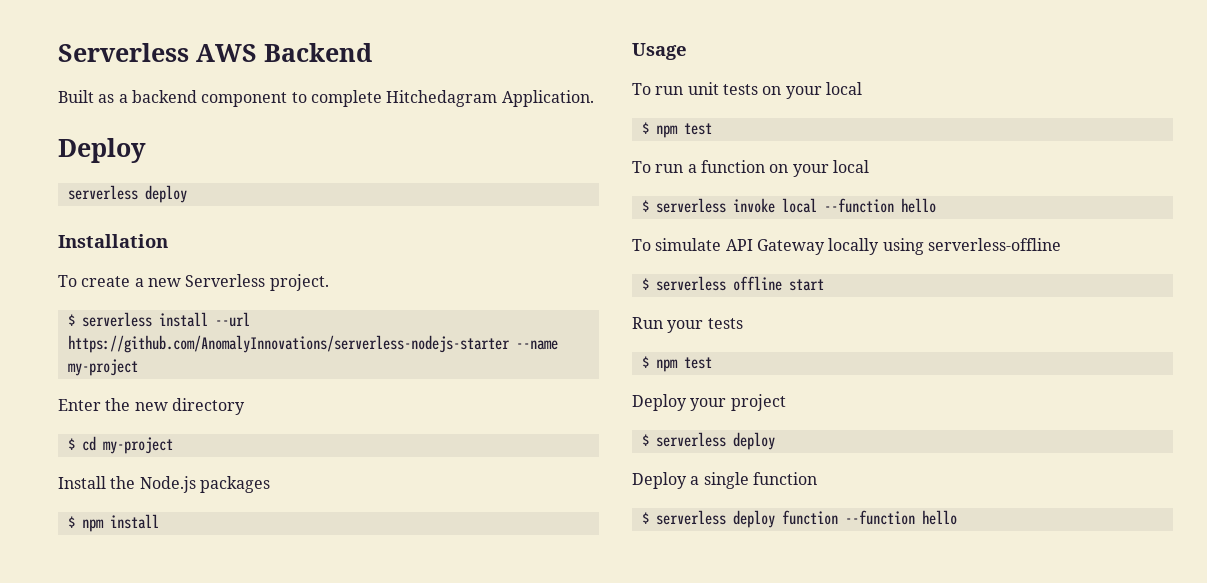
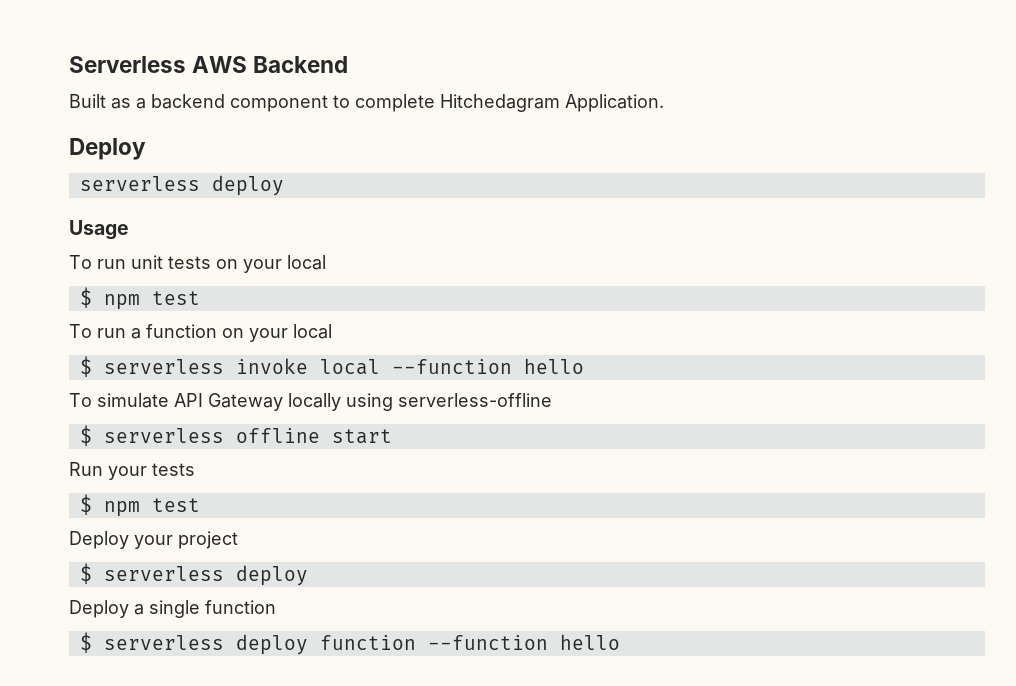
[58,234,168,248] [58,274,329,291] [67,312,250,327] [67,335,558,353] [67,359,138,376] [58,398,245,415] [67,436,173,454] [58,476,270,493] [67,514,159,532] // Installation // To create a new Serverless project. // $ serverless install --url https://github.com/AnomalyInnovations/serverless-nodejs-starter --name my-project // Enter the new directory // $ cd my-project // Install the Node.js packages // $ npm install -> (284, 185) none

